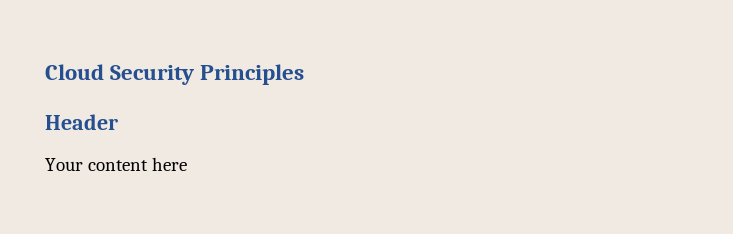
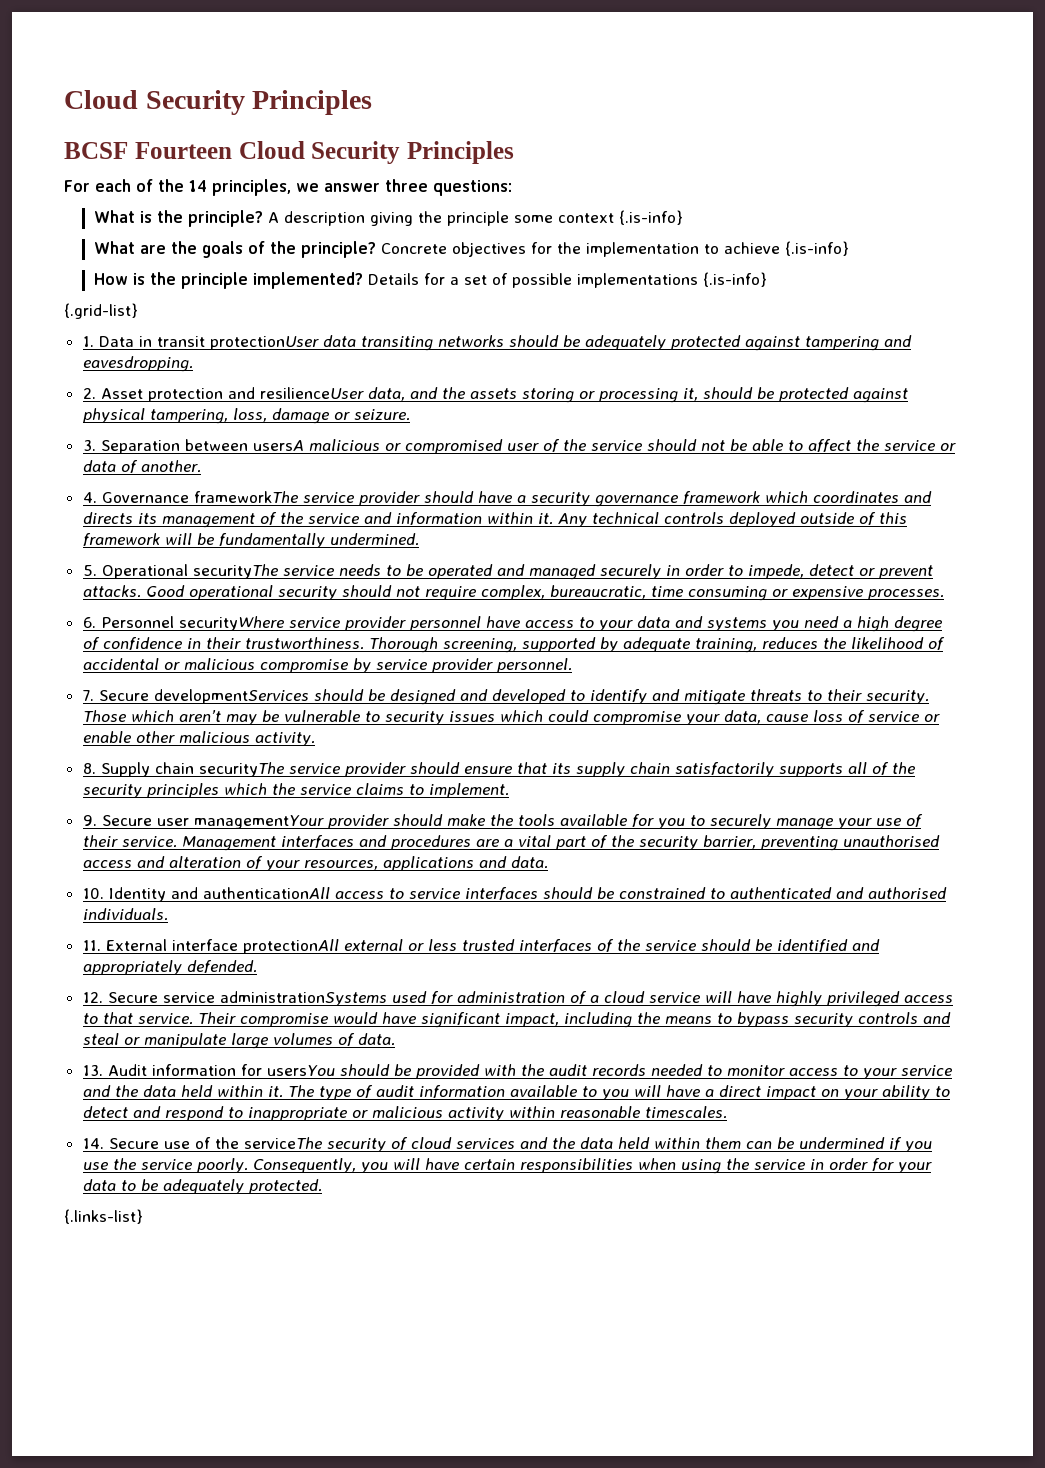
[45,64,305,85] [45,114,118,130] [45,157,188,171] Cloud Security Principles // Header // Your content here -> [64,90,373,115] [64,141,514,164] [64,179,512,196] [94,210,684,227] [94,241,850,258] [94,272,768,289] [64,303,138,319] [82,335,912,351] [82,356,193,372] [82,387,908,403] [82,408,410,424] [82,439,956,454] [82,460,201,473] [82,491,932,507] [82,512,907,528] [82,533,419,548] [82,564,933,580] [82,585,944,601] [82,616,942,632] [82,637,945,653] [82,658,572,673] [82,689,929,705] [82,710,940,725] [82,731,315,746] [82,762,915,777] [82,783,509,798] [82,814,923,830] [82,835,940,851] [82,856,548,871] [82,887,947,902] [82,908,168,921] [82,939,880,954] [82,960,257,975] [82,991,953,1007] [82,1012,951,1028] [82,1033,395,1049] [82,1064,952,1079] [82,1085,950,1100] [82,1106,727,1121] [82,1137,932,1152] [82,1158,932,1174] [82,1179,322,1194] [64,1209,143,1224] Cloud Security Principles // BCSF Fourteen Cloud Security Principles // For each of the 14 principles, we answer three questions: // What is the principle? A description giving the principle some context {.is-info} // What are the goals of the principle? Concrete objectives for the implementation to achieve {.is-info} // How is the principle implemented? Details for a set of possible implementations {.is-info} // {.grid-list} // 1. Data in transit protectionUser data transiting networks should be adequately protected against tampering and eavesdropping. // 2. Asset protection and resilienceUser data, and the assets storing or processing it, should be protected against physical tampering, loss, damage or seizure. // 3. Separation between usersA malicious or compromised user of the service should not be able to affect the service or data of another. // 4. Governance frameworkThe service provider should have a security governance framework which coordinates and directs its management of the service and information within it. Any technical controls deployed outside of this framework will be fundamentally undermined. // 5. Operational securityThe service needs to be operated and managed securely in order to impede, detect or prevent attacks. Good operational security should not require complex, bureaucratic, time consuming or expensive processes. // 6. Personnel securityWhere service provider personnel have access to your data and systems you need a high degree of confidence in their trustworthiness. Thorough screening, supported by adequate training, reduces the likelihood of accidental or malicious compromise by service provider personnel. // 7. Secure developmentServices should be designed and developed to identify and mitigate threats to their security. Those which aren’t may be vulnerable to security issues which could compromise your data, cause loss of service or enable other malicious activity. // 8. Supply chain securityThe service provider should ensure that its supply chain satisfactorily supports all of the security principles which the service claims to implement. // 9. Secure user managementYour provider should make the tools available for you to securely manage your use of their service. Management interfaces and procedures are a vital part of the security barrier, preventing unauthorised access and alteration of your resources, applications and data. // 10. Identity and authenticationAll access to service interfaces should be constrained to authenticated and authorised individuals. // 11. External interface protectionAll external or less trusted interfaces of the service should be identified and appropriately defended. // 12. Secure service administrationSystems used for administration of a cloud service will have highly privileged access to that service. Their compromise would have significant impact, including the means to bypass security controls and steal or manipulate large volumes of data. // 13. Audit information for usersYou should be provided with the audit records needed to monitor access to your service and the data held within it. The type of audit information available to you will have a direct impact on your ability to detect and respond to inappropriate or malicious activity within reasonable timescales. // 14. Secure use of the serviceThe security of cloud services and the data held within them can be undermined if you use the service poorly. Consequently, you will have certain responsibilities when using the service in order for your data to be adequately protected. // {.links-list}

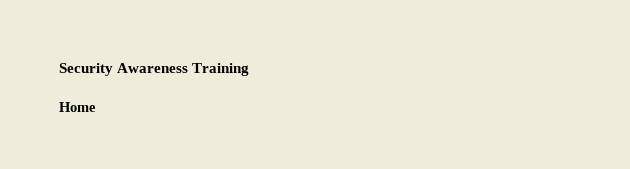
[64,90,373,115] [64,141,514,164] [64,179,512,196] [94,210,684,227] [94,241,850,258] [94,272,768,289] [64,303,138,319] [82,335,912,351] [82,356,193,372] [82,387,908,403] [82,408,410,424] [82,439,956,454] [82,460,201,473] [82,491,932,507] [82,512,907,528] [82,533,419,548] [82,564,933,580] [82,585,944,601] [82,616,942,632] [82,637,945,653] [82,658,572,673] [82,689,929,705] [82,710,940,725] [82,731,315,746] [82,762,915,777] [82,783,509,798] [82,814,923,830] [82,835,940,851] [82,856,548,871] [82,887,947,902] [82,908,168,921] [82,939,880,954] [82,960,257,975] [82,991,953,1007] [82,1012,951,1028] [82,1033,395,1049] [82,1064,952,1079] [82,1085,950,1100] [82,1106,727,1121] [82,1137,932,1152] [82,1158,932,1174] [82,1179,322,1194] [64,1209,143,1224] Cloud Security Principles // BCSF Fourteen Cloud Security Principles // For each of the 14 principles, we answer three questions: // What is the principle? A description giving the principle some context {.is-info} // What are the goals of the principle? Concrete objectives for the implementation to achieve {.is-info} // How is the principle implemented? Details for a set of possible implementations {.is-info} // {.grid-list} // 1. Data in transit protectionUser data transiting networks should be adequately protected against tampering and eavesdropping. // 2. Asset protection and resilienceUser data, and the assets storing or processing it, should be protected against physical tampering, loss, damage or seizure. // 3. Separation between usersA malicious or compromised user of the service should not be able to affect the service or data of another. // 4. Governance frameworkThe service provider should have a security governance framework which coordinates and directs its management of the service and information within it. Any technical controls deployed outside of this framework will be fundamentally undermined. // 5. Operational securityThe service needs to be operated and managed securely in order to impede, detect or prevent attacks. Good operational security should not require complex, bureaucratic, time consuming or expensive processes. // 6. Personnel securityWhere service provider personnel have access to your data and systems you need a high degree of confidence in their trustworthiness. Thorough screening, supported by adequate training, reduces the likelihood of accidental or malicious compromise by service provider personnel. // 7. Secure developmentServices should be designed and developed to identify and mitigate threats to their security. Those which aren’t may be vulnerable to security issues which could compromise your data, cause loss of service or enable other malicious activity. // 8. Supply chain securityThe service provider should ensure that its supply chain satisfactorily supports all of the security principles which the service claims to implement. // 9. Secure user managementYour provider should make the tools available for you to securely manage your use of their service. Management interfaces and procedures are a vital part of the security barrier, preventing unauthorised access and alteration of your resources, applications and data. // 10. Identity and authenticationAll access to service interfaces should be constrained to authenticated and authorised individuals. // 11. External interface protectionAll external or less trusted interfaces of the service should be identified and appropriately defended. // 12. Secure service administrationSystems used for administration of a cloud service will have highly privileged access to that service. Their compromise would have significant impact, including the means to bypass security controls and steal or manipulate large volumes of data. // 13. Audit information for usersYou should be provided with the audit records needed to monitor access to your service and the data held within it. The type of audit information available to you will have a direct impact on your ability to detect and respond to inappropriate or malicious activity within reasonable timescales. // 14. Secure use of the serviceThe security of cloud services and the data held within them can be undermined if you use the service poorly. Consequently, you will have certain responsibilities when using the service in order for your data to be adequately protected. // {.links-list} -> [59,63,250,76] [59,102,96,112] Security Awareness Training // Home

